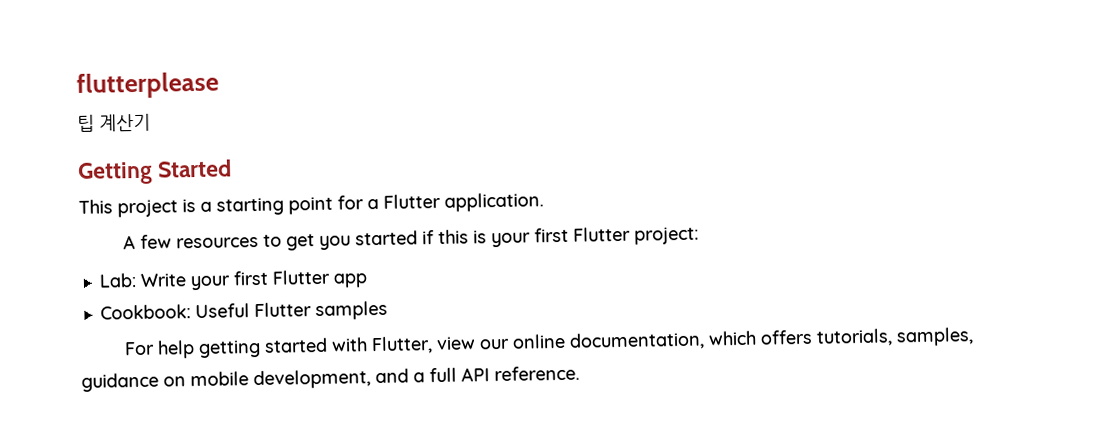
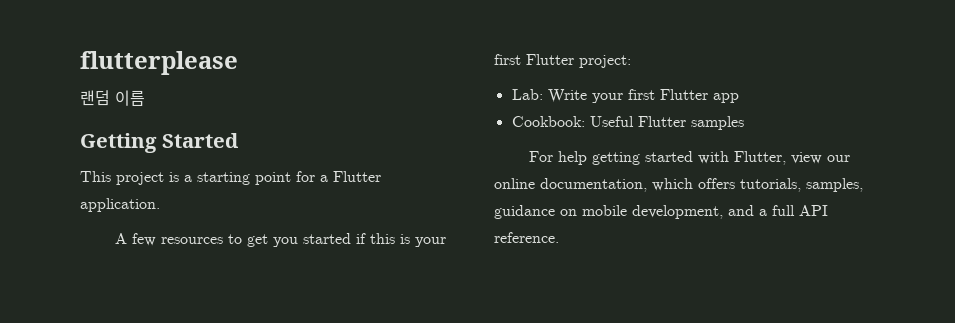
[77,113,151,132] 팁 계산기 -> [80,90,145,106] 랜덤 이름

